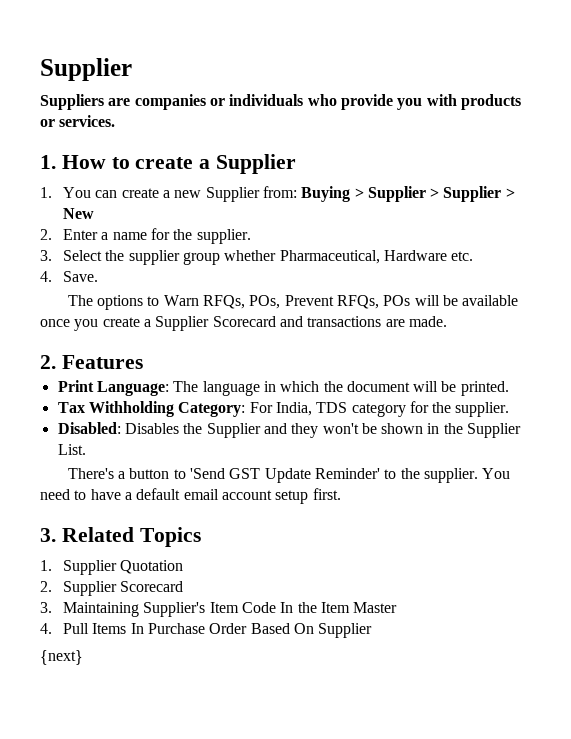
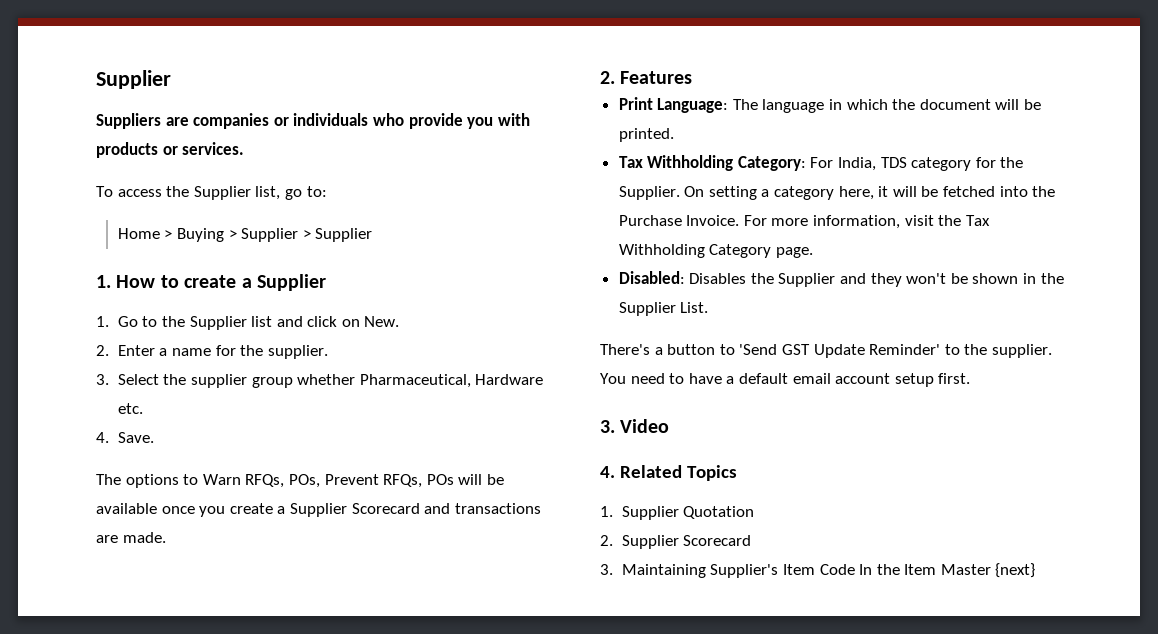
(116, 121) none -> [96,186,327,200] [117,228,373,242] // To access the Supplier list, go to: // Home > Buying > Supplier > Supplier
[62,186,515,202] [62,208,94,219] You can create a new Supplier from: Buying > Supplier > Supplier > New -> [117,316,400,330] Go to the Supplier list and click on New.
[455,402,510,417] supplier. -> [618,186,1056,200] [618,215,990,229] [618,244,813,258] Supplier. On setting a category here, it will be fetched into the Purchase Invoice. For more information, visit the Tax Withholding Category page.
(56, 535) none -> [620,419,670,433] [600,466,615,478] Video // 4.
[40,623,373,638] // 4. Pull Items In Purchase Order Based On Supplier // -> (991, 569) none

